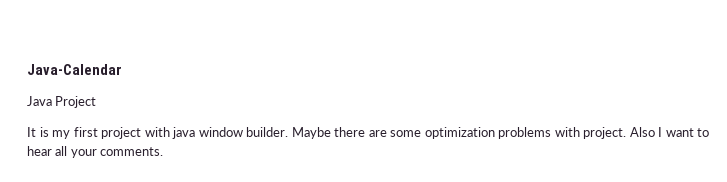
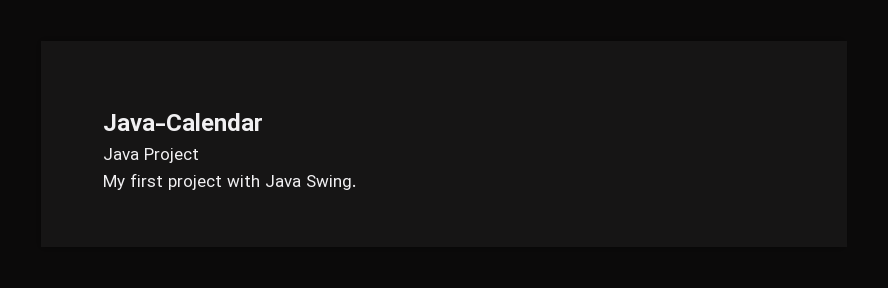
[27,127,709,139] [27,146,164,158] It is my first project with java window builder. Maybe there are some optimization problems with project. Also I want to hear all your comments. -> [103,173,356,190] My first project with Java Swing.

